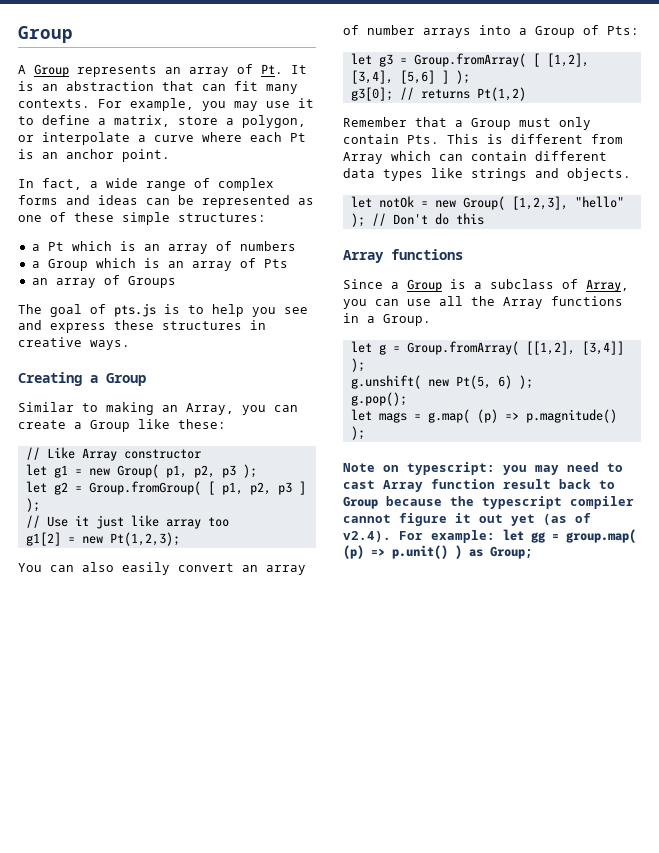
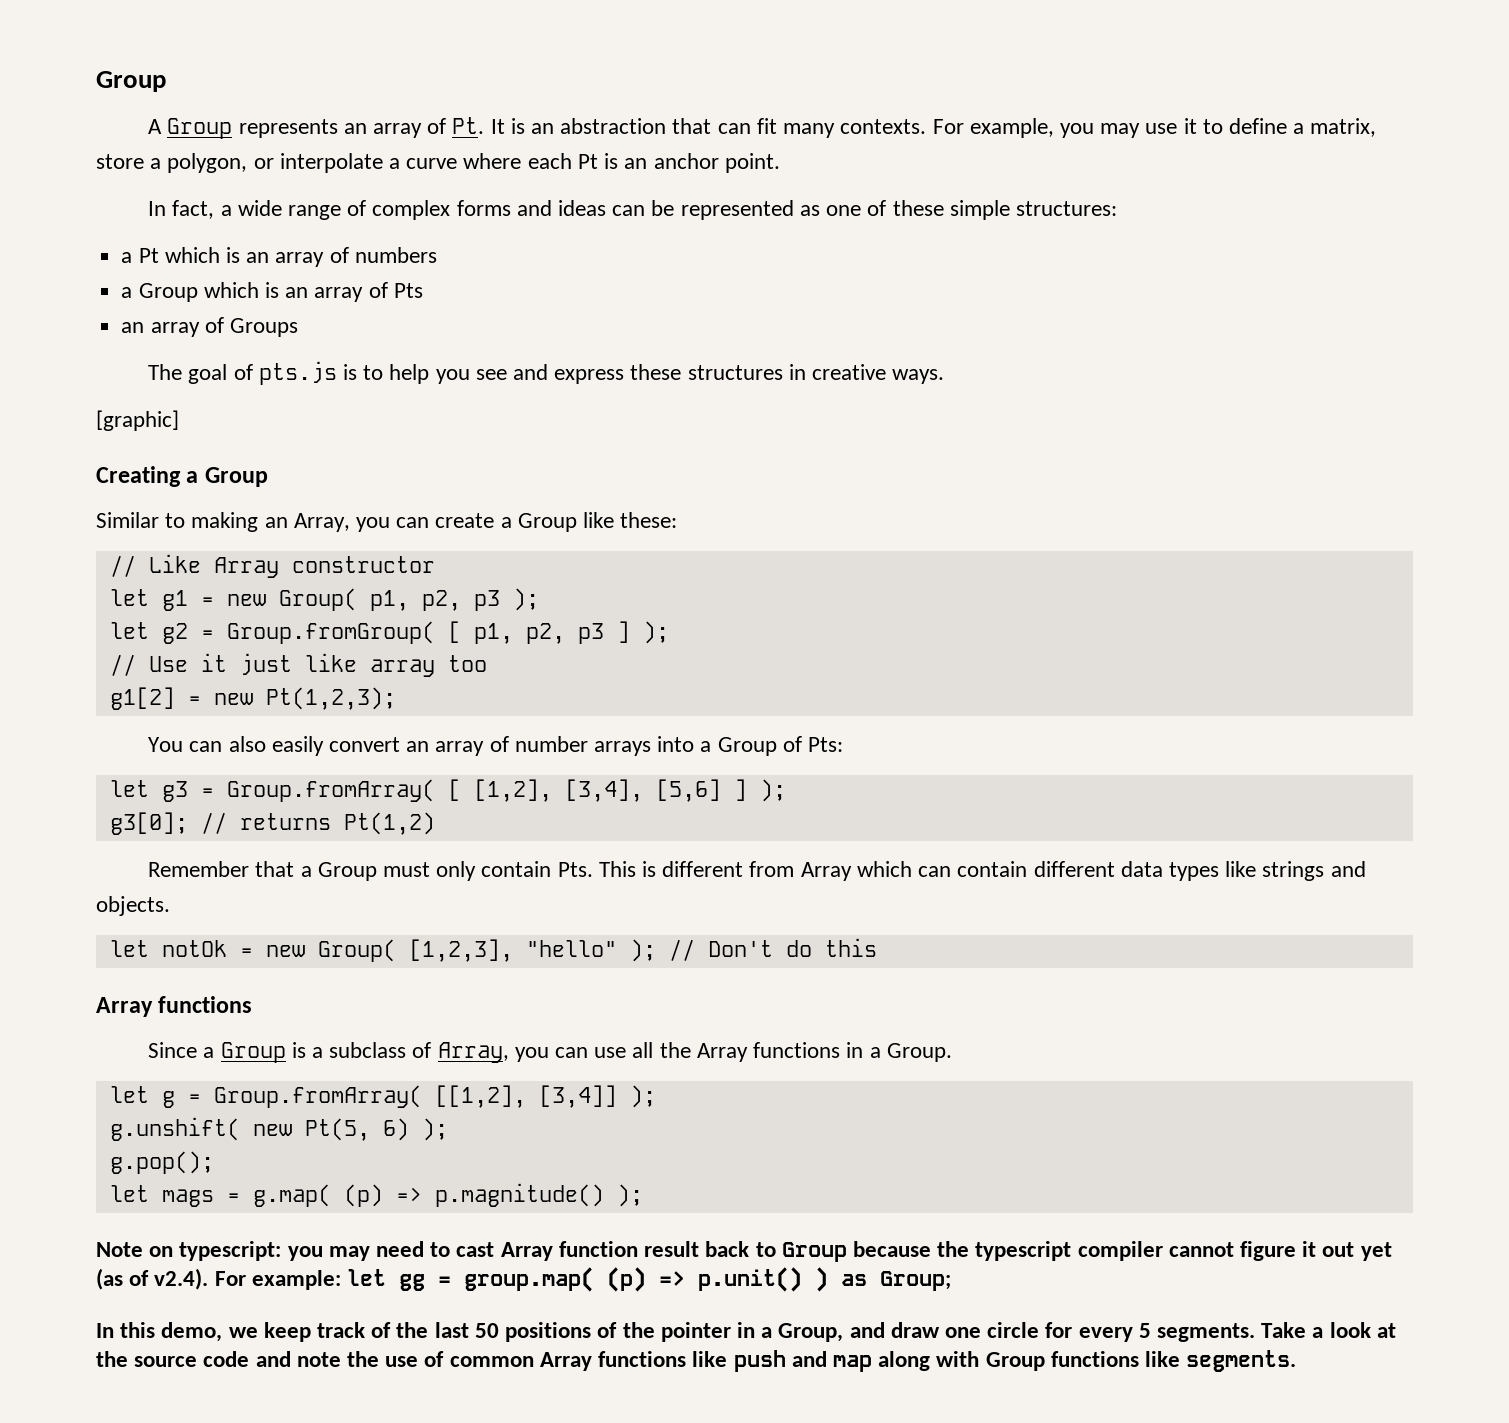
(130, 345) none -> [96,410,179,431] // [graphic]
(533, 552) none -> [96,1322,1396,1342] [96,1350,1297,1372] // In this demo, we keep track of the last 50 positions of the pointer in a Group, and draw one circle for every 5 segments. Take a look at the source code and note the use of common Array functions like push and map along with Group functions like segments.

